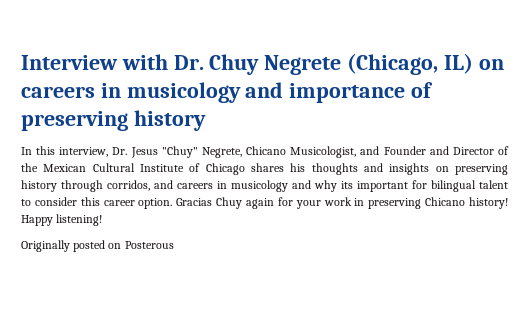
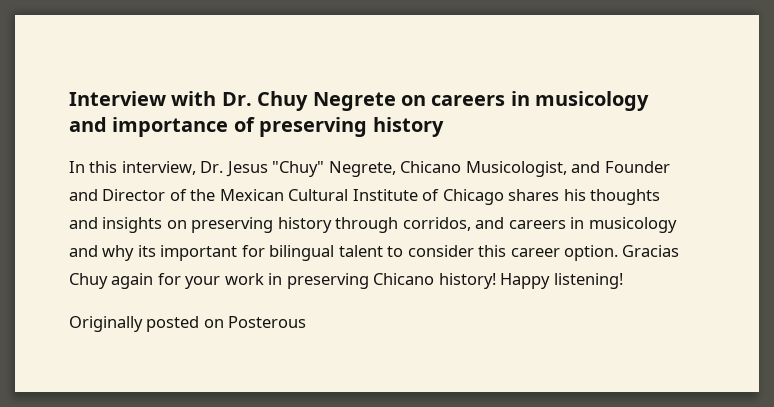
[347,53,473,75] (Chicago, IL) -> (396, 101) none

